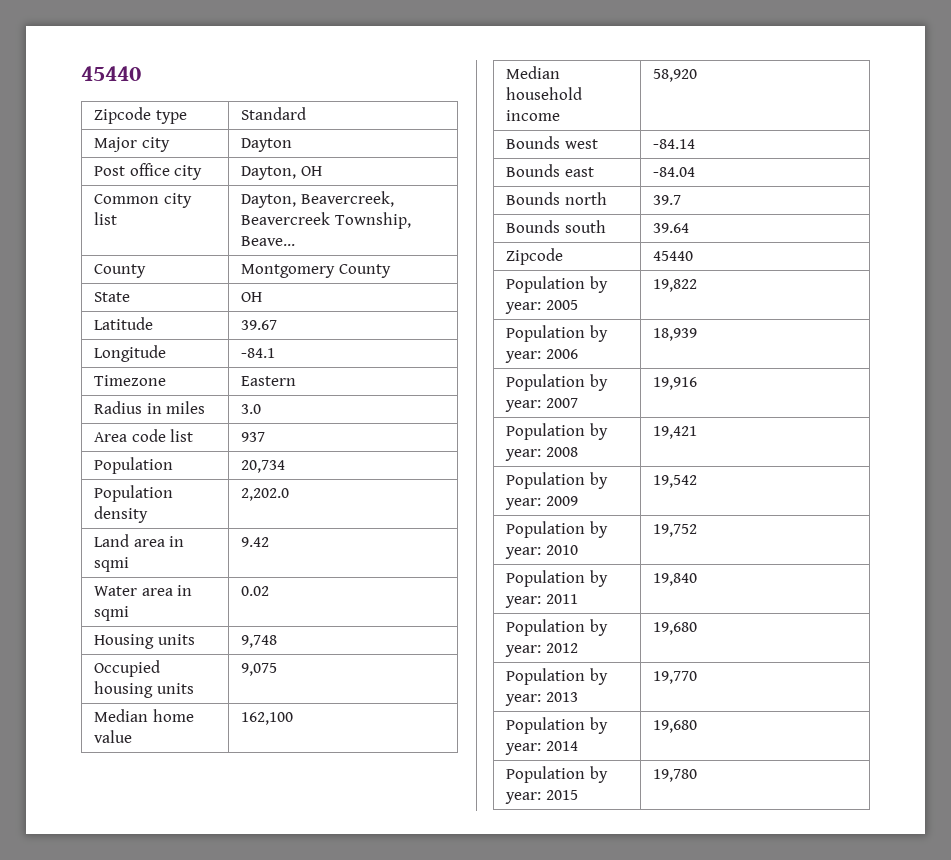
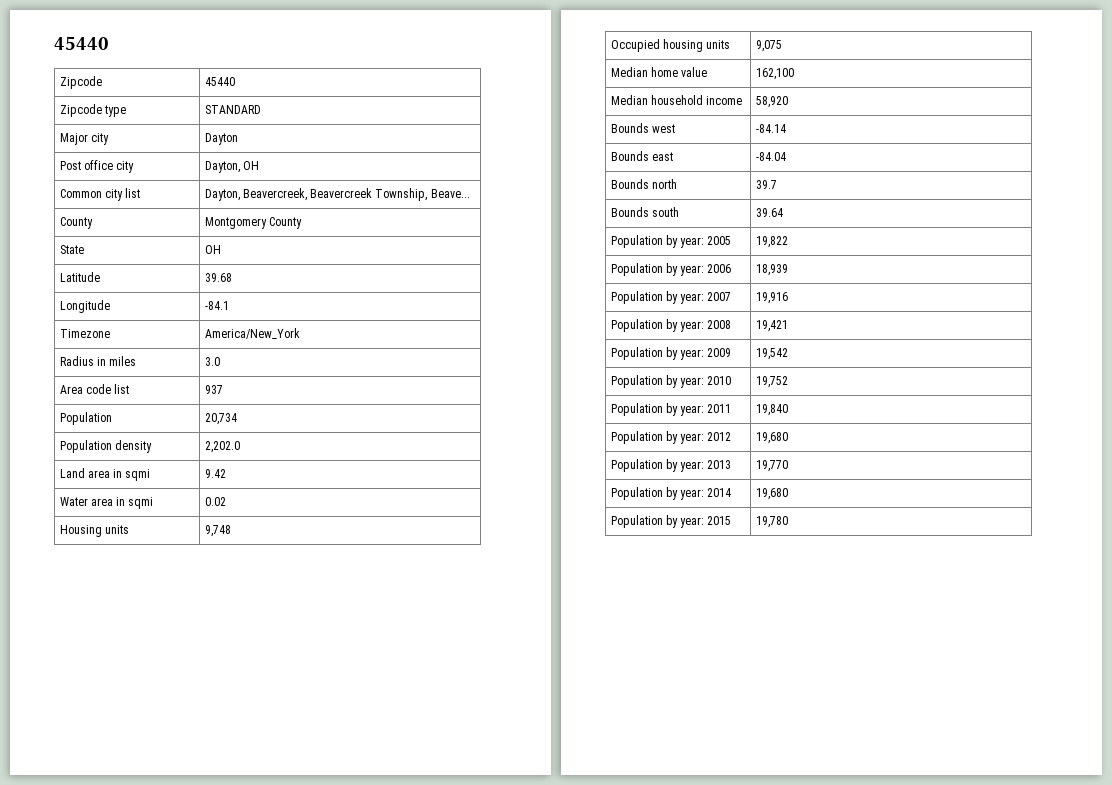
[81,66,141,81] 45440 -> [54,36,109,50] [59,76,102,89] [204,77,235,86] 45440 // Zipcode | 45440
[241,107,307,120] Standard -> [204,105,261,114] STANDARD
[241,320,278,330] 39.67 -> [204,273,232,282] 39.68
[241,376,297,386] Eastern -> [204,328,300,339] America/New_York
[506,248,564,265] [653,251,694,261] // Zipcode | 45440 -> (783, 212) none

